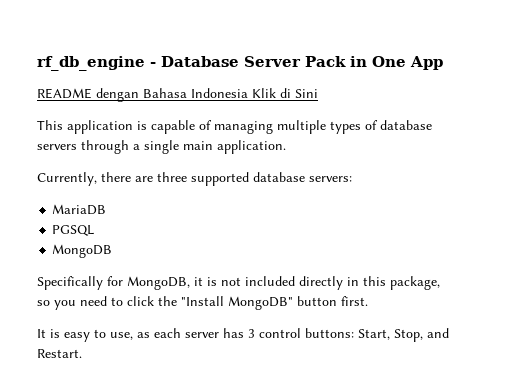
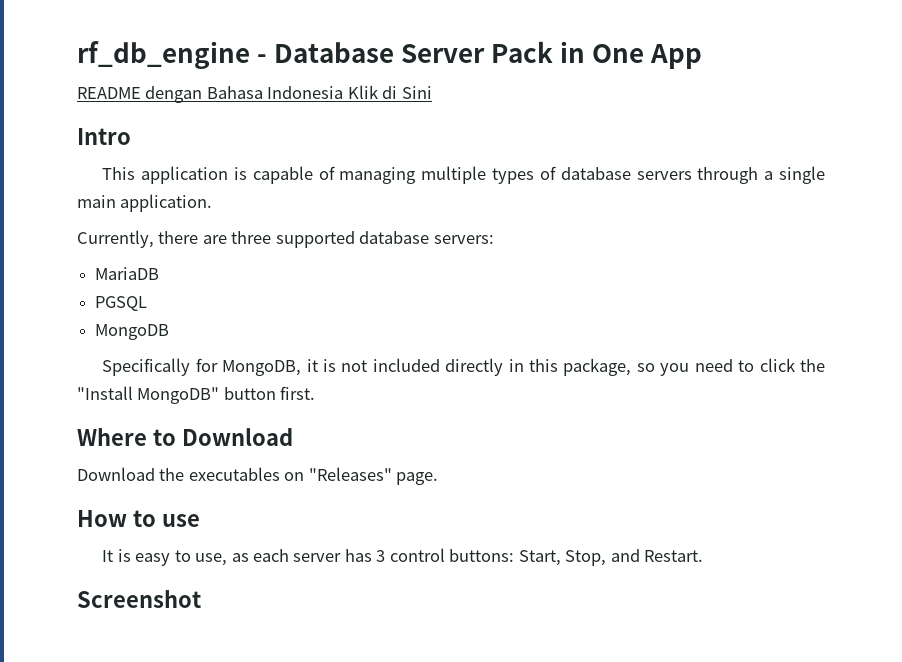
(318, 93) none -> [77,128,131,145] // Intro
(368, 301) none -> [77,428,293,446] [77,467,439,485] [77,510,200,527] // Where to Download // Download the executables on "Releases" page. // How to use
(82, 353) none -> [77,590,201,608] // Screenshot

